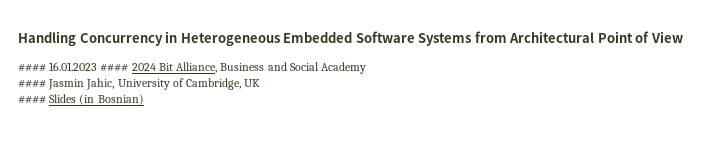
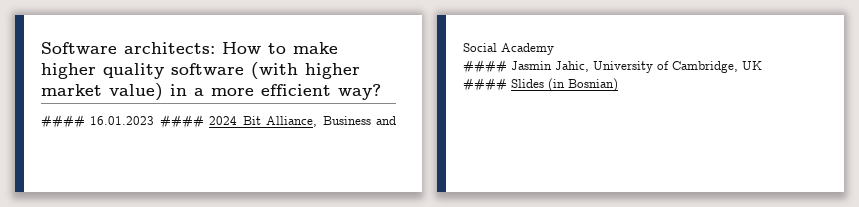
[18,31,683,46] Handling Concurrency in Heterogeneous Embedded Software Systems from Architectural Point of View -> [41,42,338,54] [41,62,360,79] [41,83,381,101] Software architects: How to make higher quality software (with higher market value) in a more efficient way?

